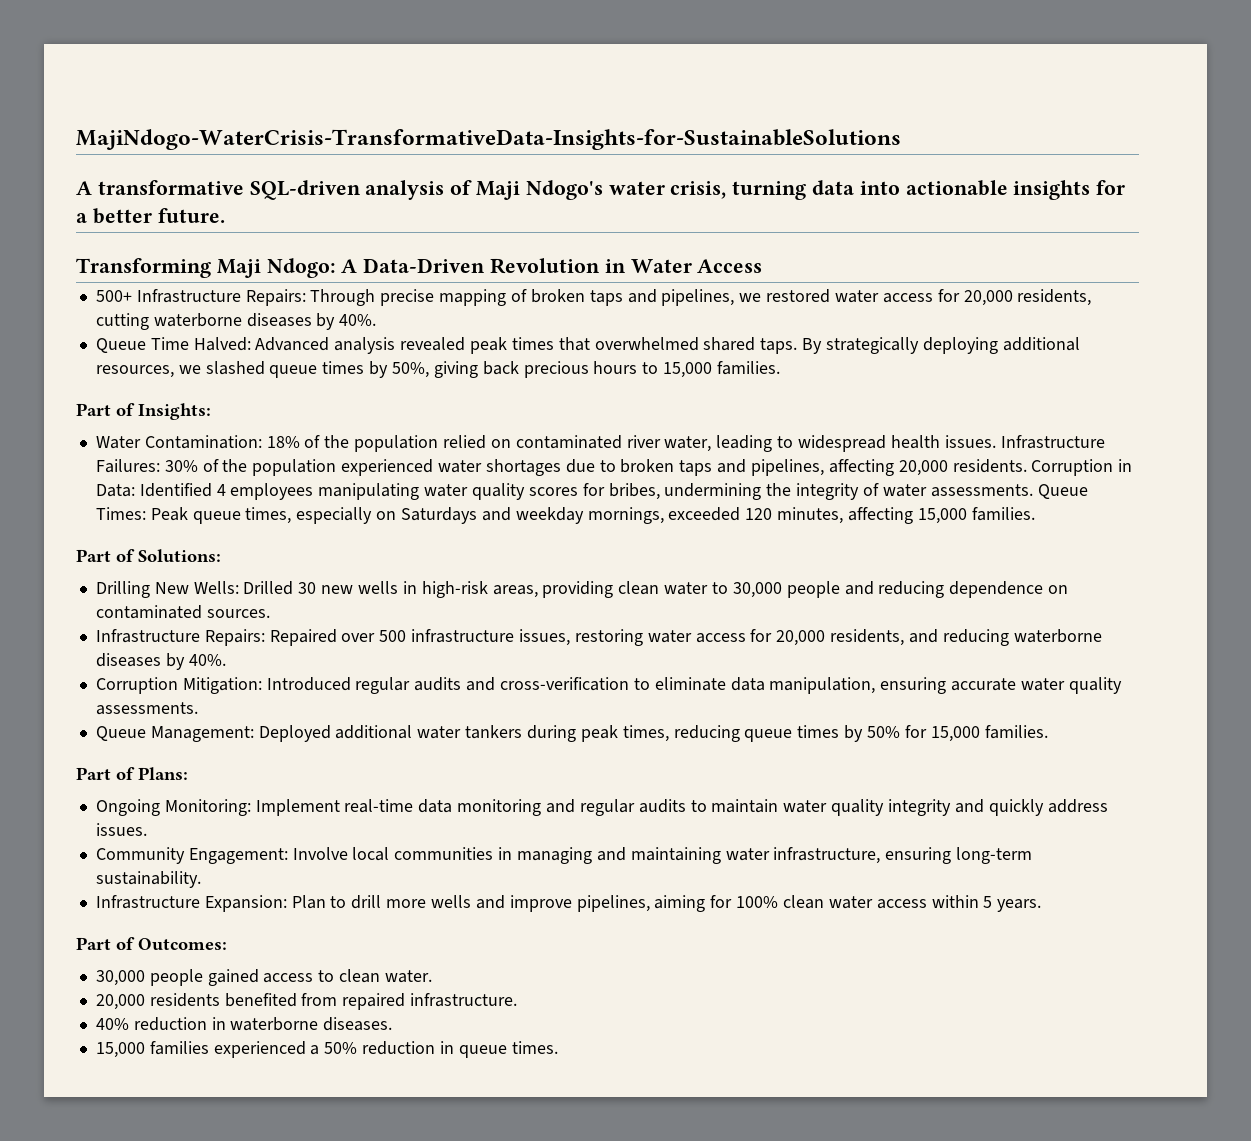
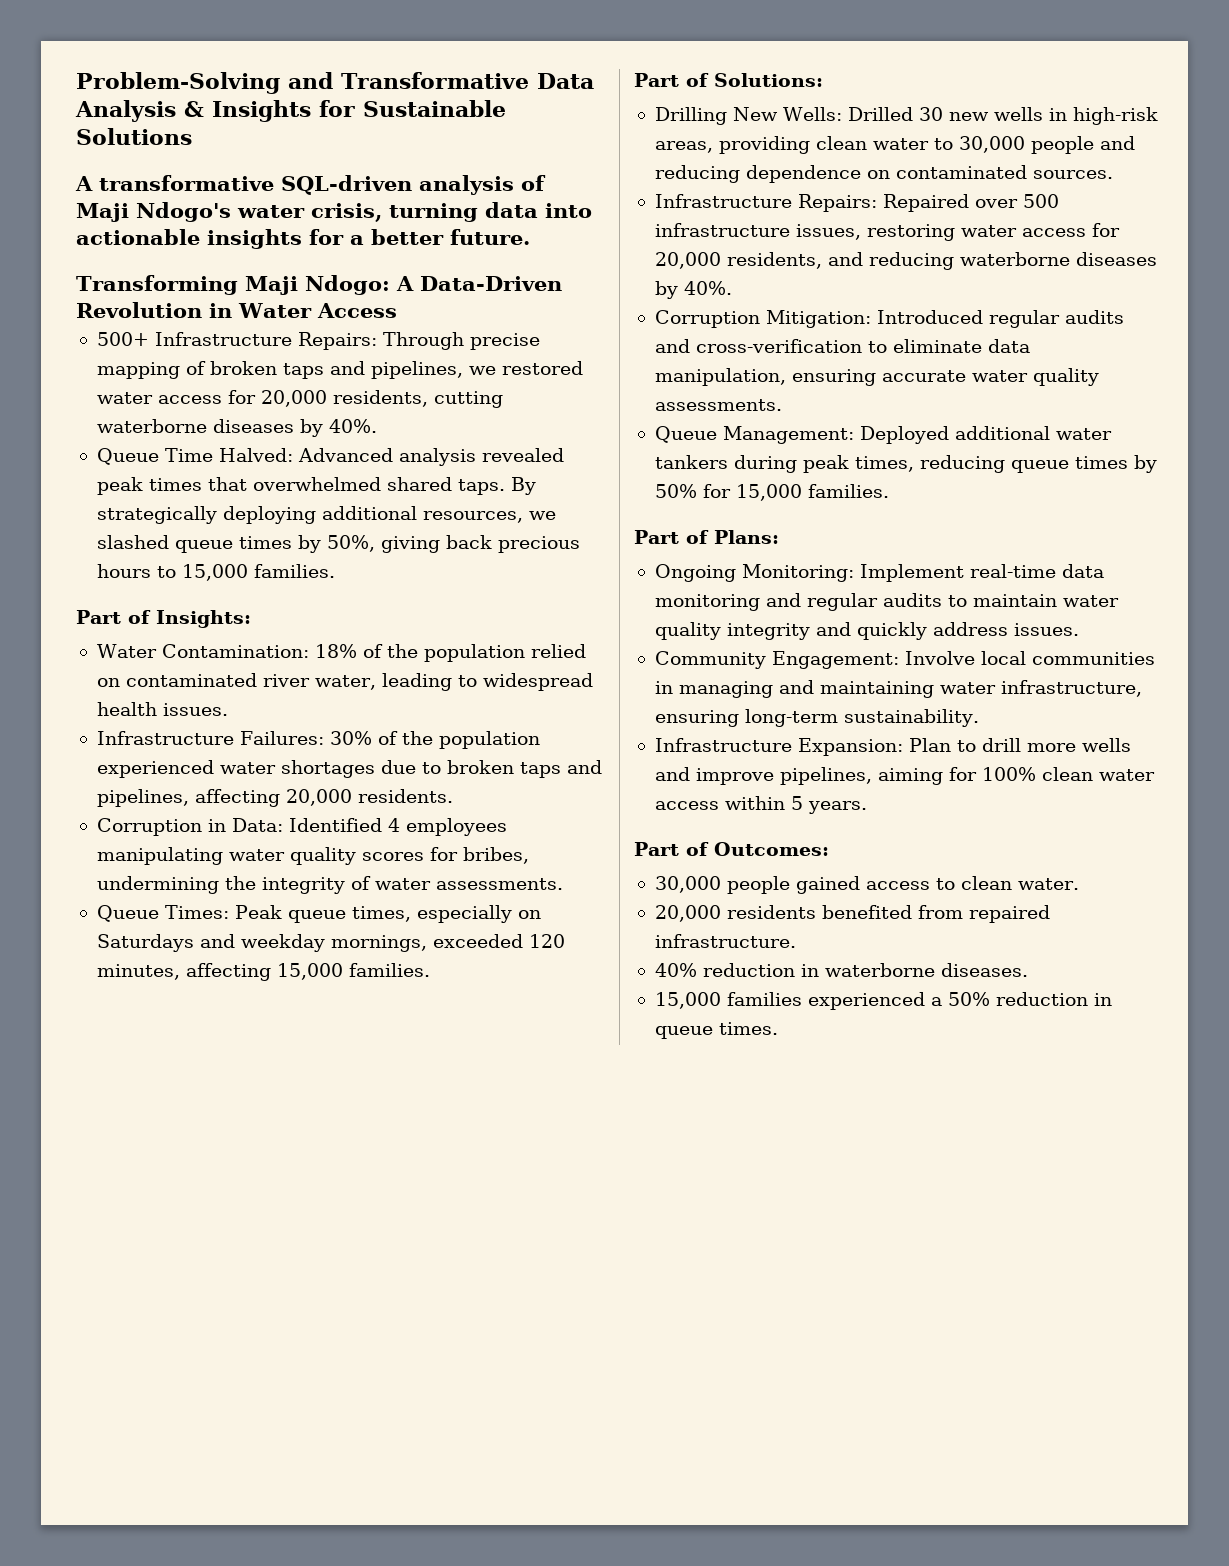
[76,129,901,150] MajiNdogo-WaterCrisis-TransformativeData-Insights-for-SustainableSolutions -> [76,72,594,94] [75,100,506,122] [76,128,192,145] Problem-Solving and Transformative Data Analysis & Insights for Sustainable Solutions
(996, 441) none -> (228, 709) //
(1027, 466) none -> (453, 796) //
(1033, 490) none -> (563, 884) //

